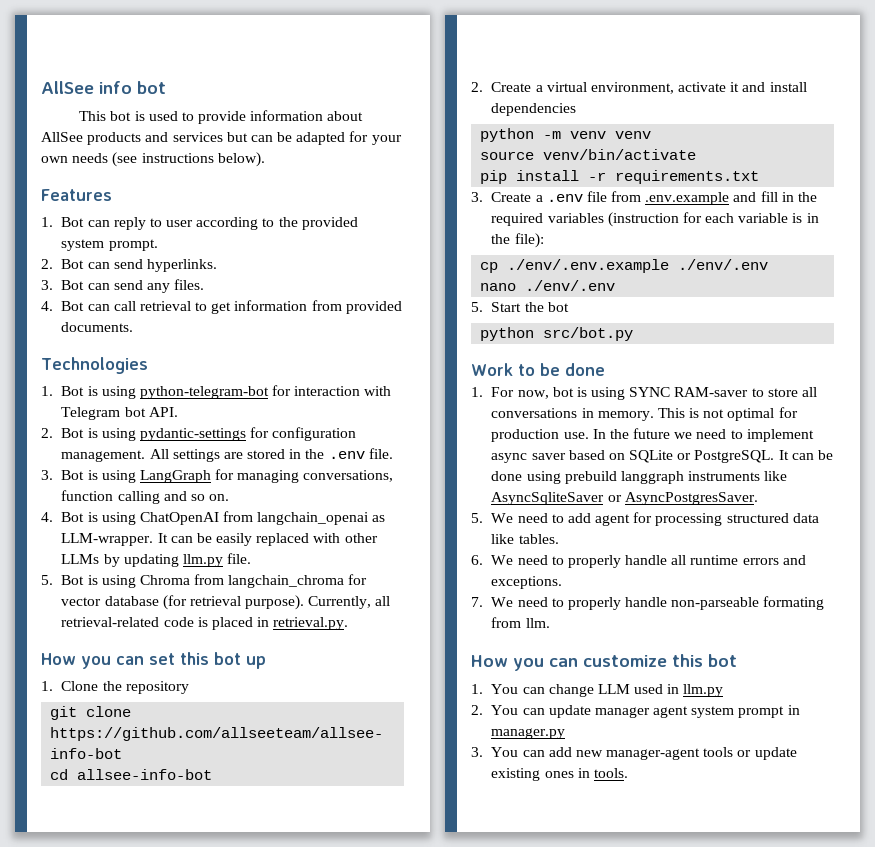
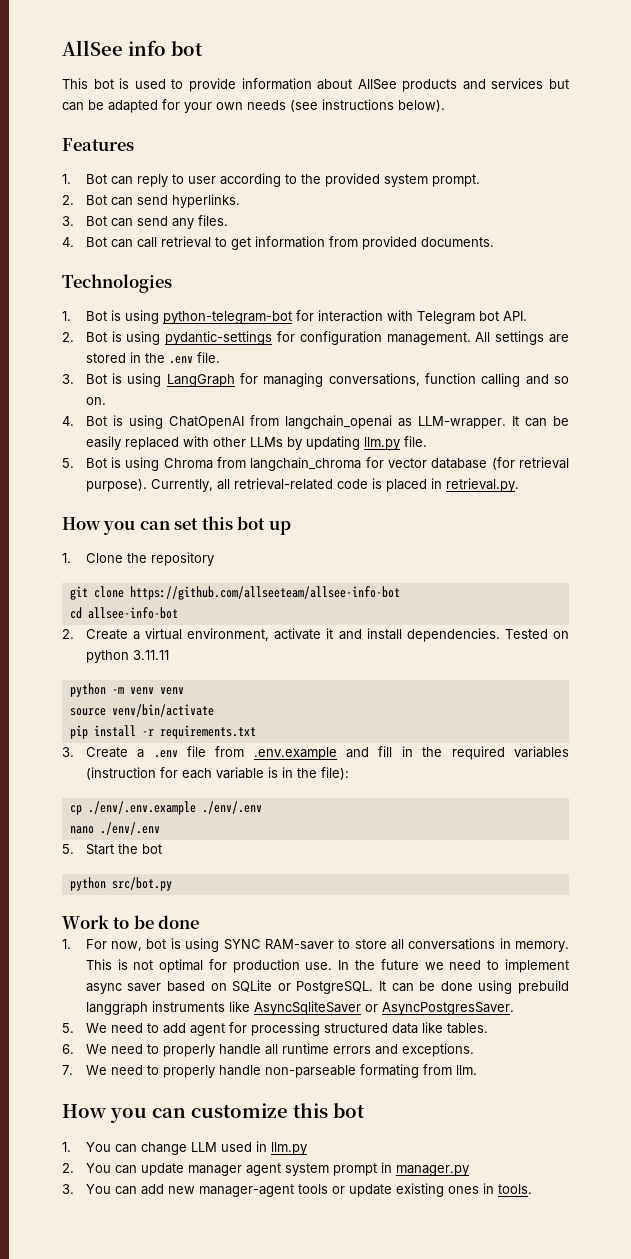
[491,103,577,116] dependencies -> [406,628,569,642] [85,650,169,663] dependencies. Tested on python 3.11.11

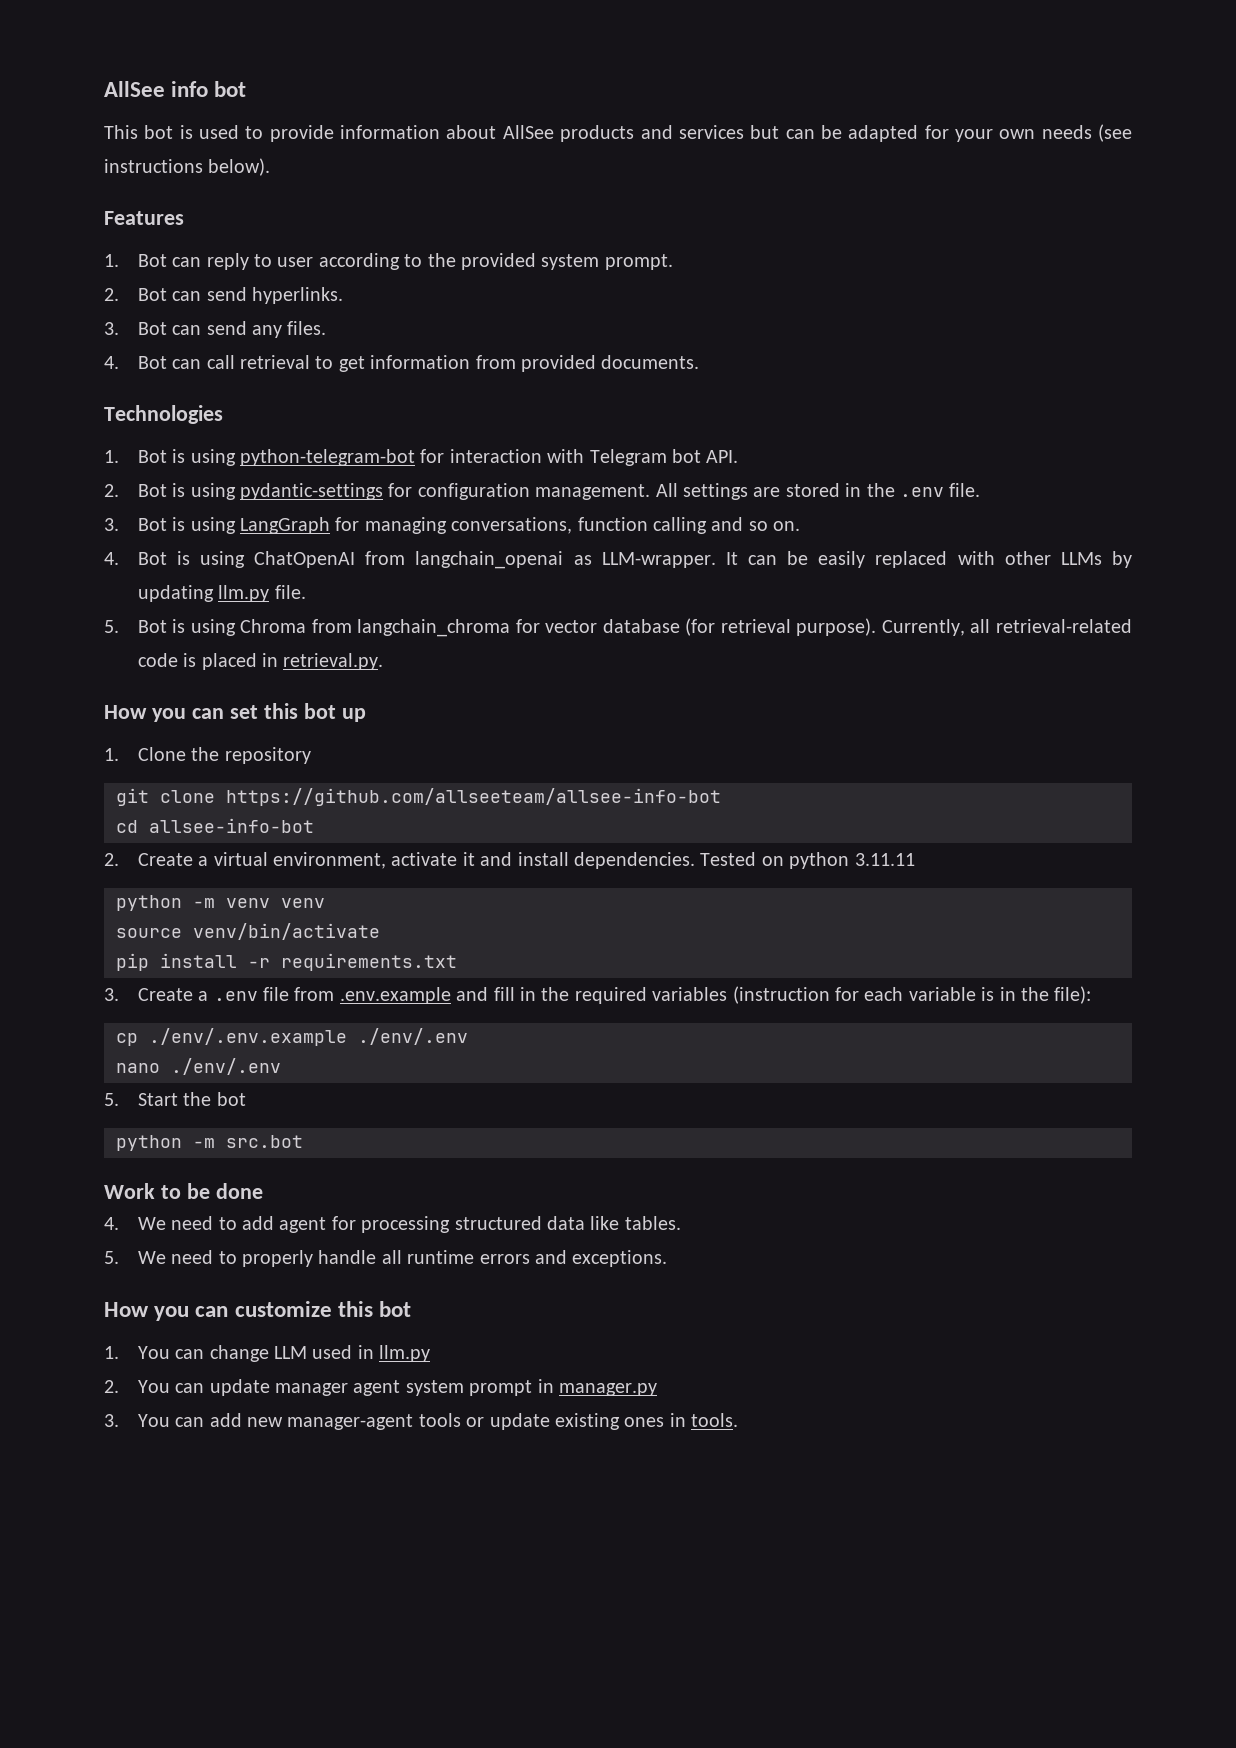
[111,877,172,891] src/bot.py -> [193,1135,303,1148] -m src.bot
[62,938,569,952] [85,959,569,973] [85,980,569,994] [85,1001,514,1015] [62,1023,74,1033] 1. For now, bot is using SYNC RAM-saver to store all conversations in memory. This is not optimal for production use. In the future we need to implement async saver based on SQLite or PostgreSQL. It can be done using prebuild langgraph instruments like AsyncSqliteSaver or AsyncPostgresSaver. // 5. -> [104,1217,119,1230] 4.
[62,1044,74,1054] 6. -> [104,1251,119,1264] 5.
[62,1064,477,1078] // 7. We need to properly handle non-parseable formating from llm. -> (668, 1258) none

